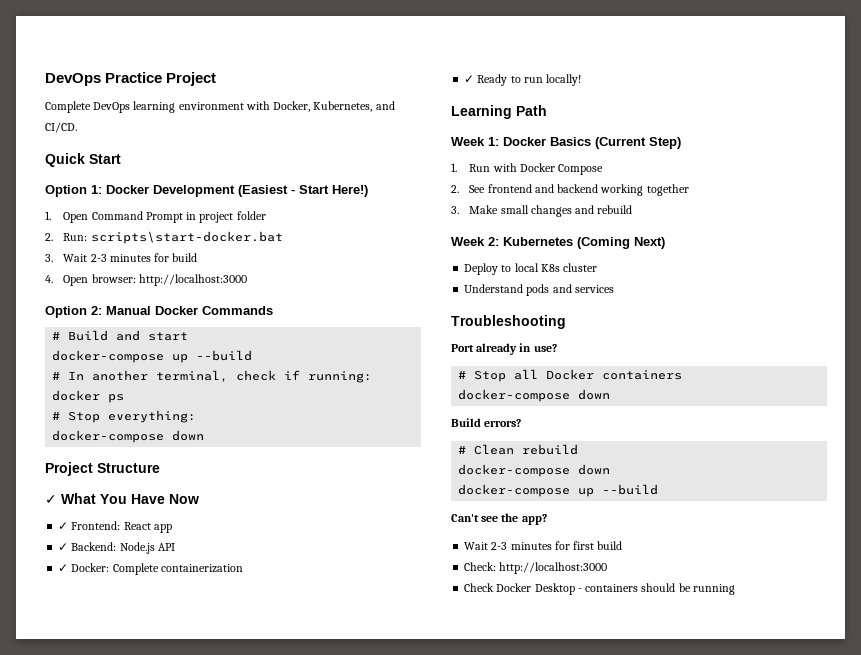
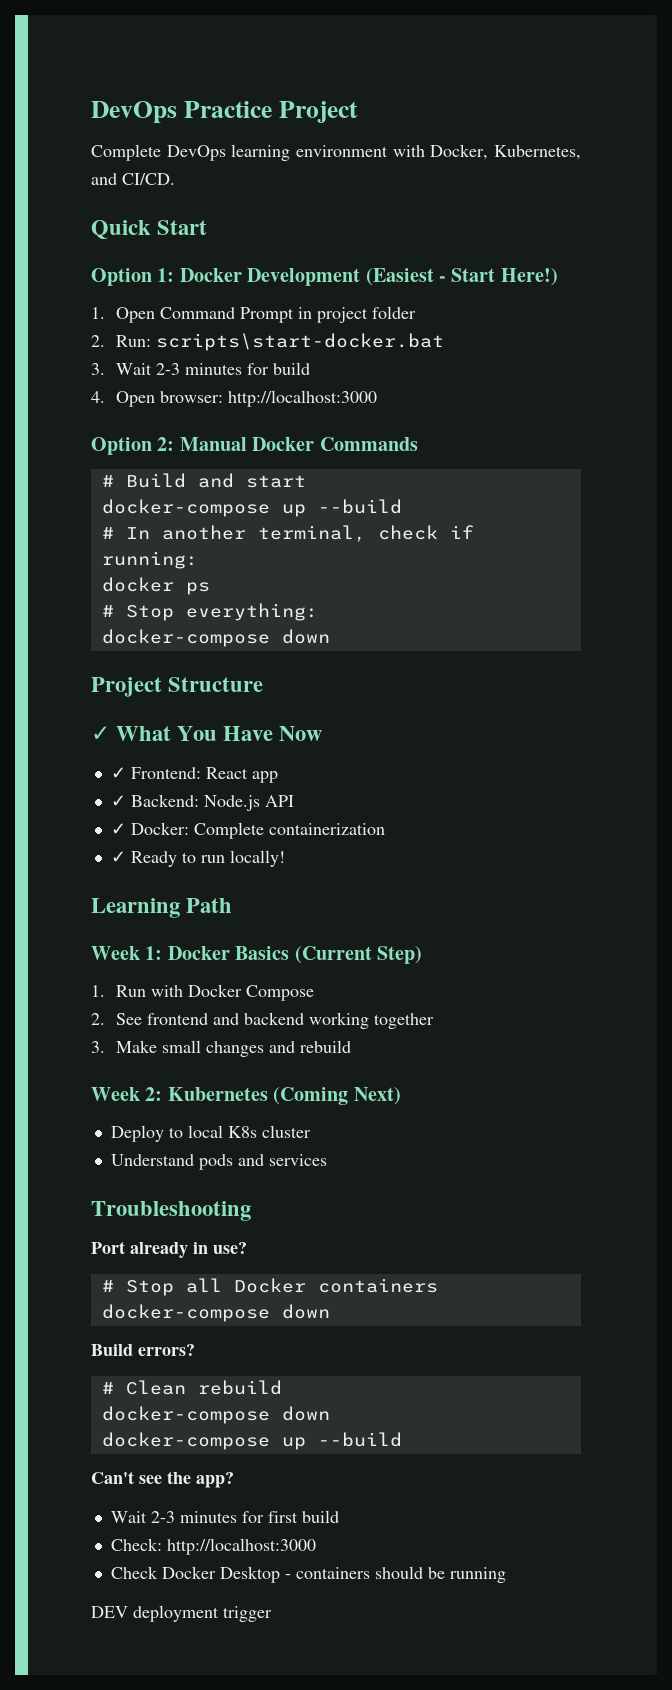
(735, 589) none -> [91,1605,272,1622] // DEV deployment trigger

